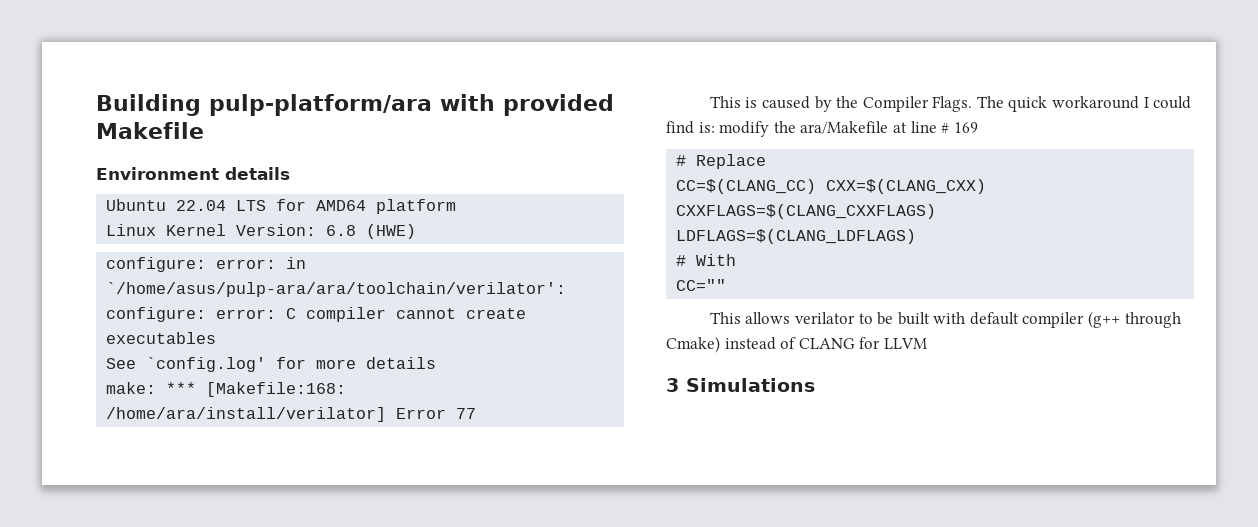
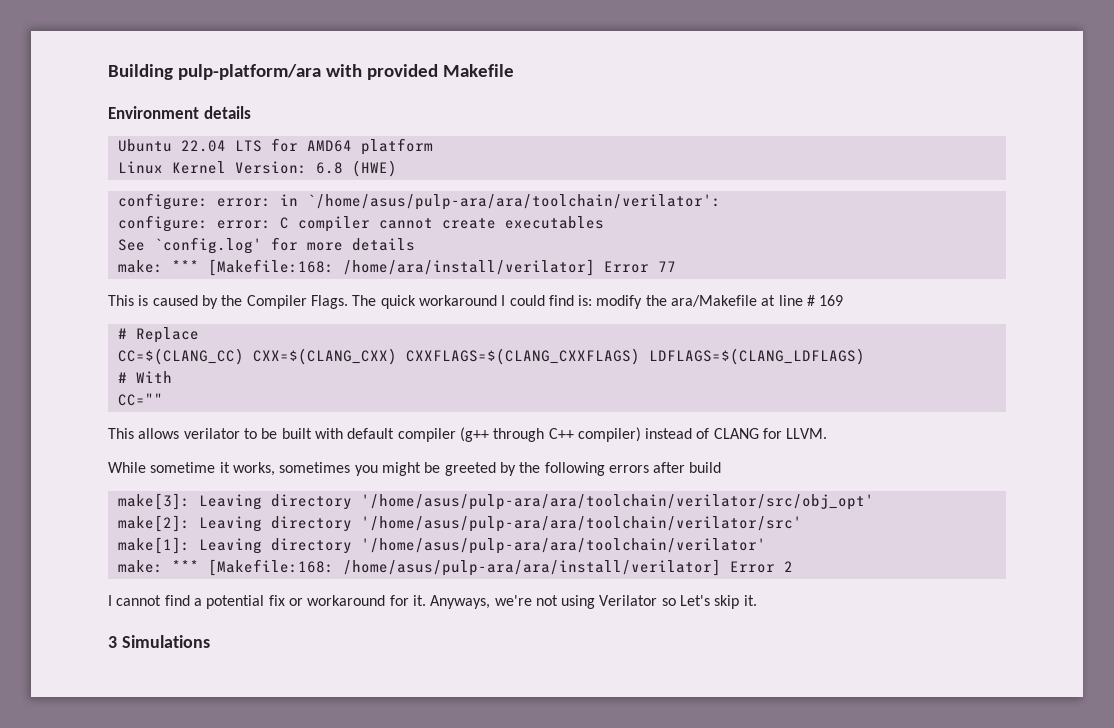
[666,336,720,353] Cmake) -> [548,427,641,442] C++ compiler)
[883,338,927,349] LLVM -> [786,428,828,439] [108,462,722,476] [117,493,874,510] [117,515,802,532] [117,537,766,554] [117,559,793,576] [108,595,757,609] LLVM. // While sometime it works, sometimes you might be greeted by the following errors after build // make[3]: Leaving directory '/home/asus/pulp-ara/ara/toolchain/verilator/src/obj_opt' // make[2]: Leaving directory '/home/asus/pulp-ara/ara/toolchain/verilator/src' // make[1]: Leaving directory '/home/asus/pulp-ara/ara/toolchain/verilator' // make: *** [Makefile:168: /home/asus/pulp-ara/ara/install/verilator] Error 2 // I cannot find a potential fix or workaround for it. Anyways, we're not using Verilator so Let's skip it.

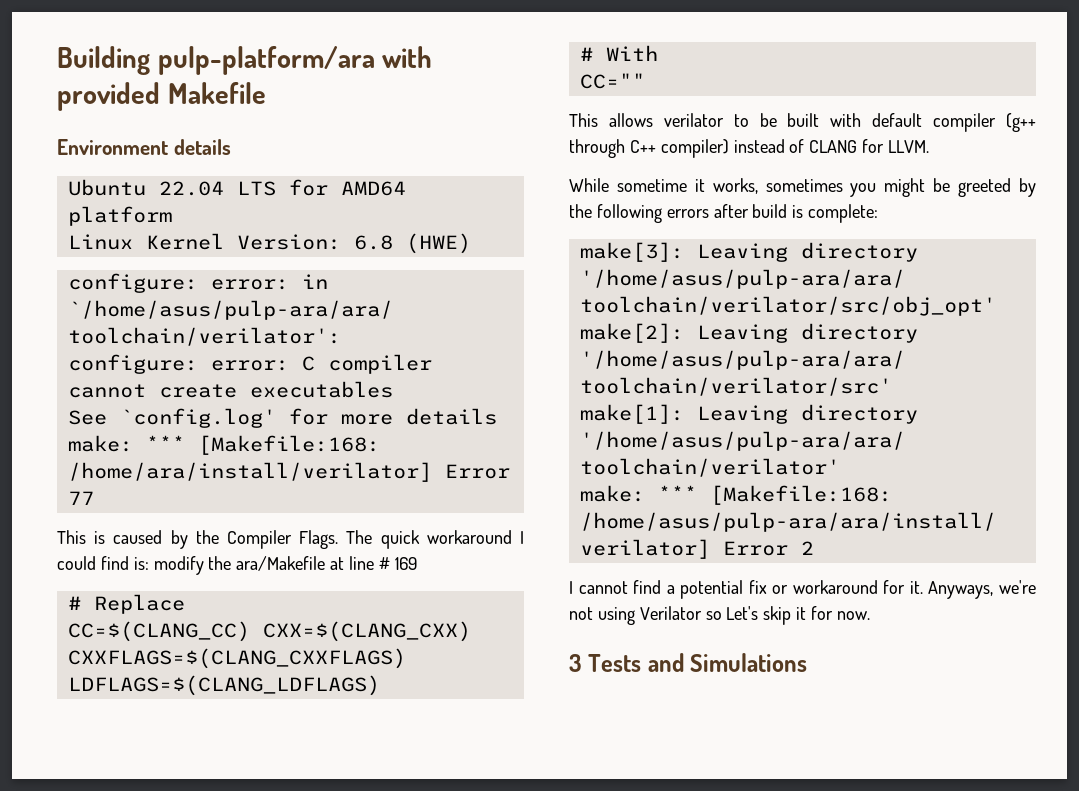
(722, 467) none -> [792,204,879,223] is complete:
[743,595,757,606] it. -> [796,606,870,620] it for now.
(117, 642) none -> [588,653,684,672] Tests and

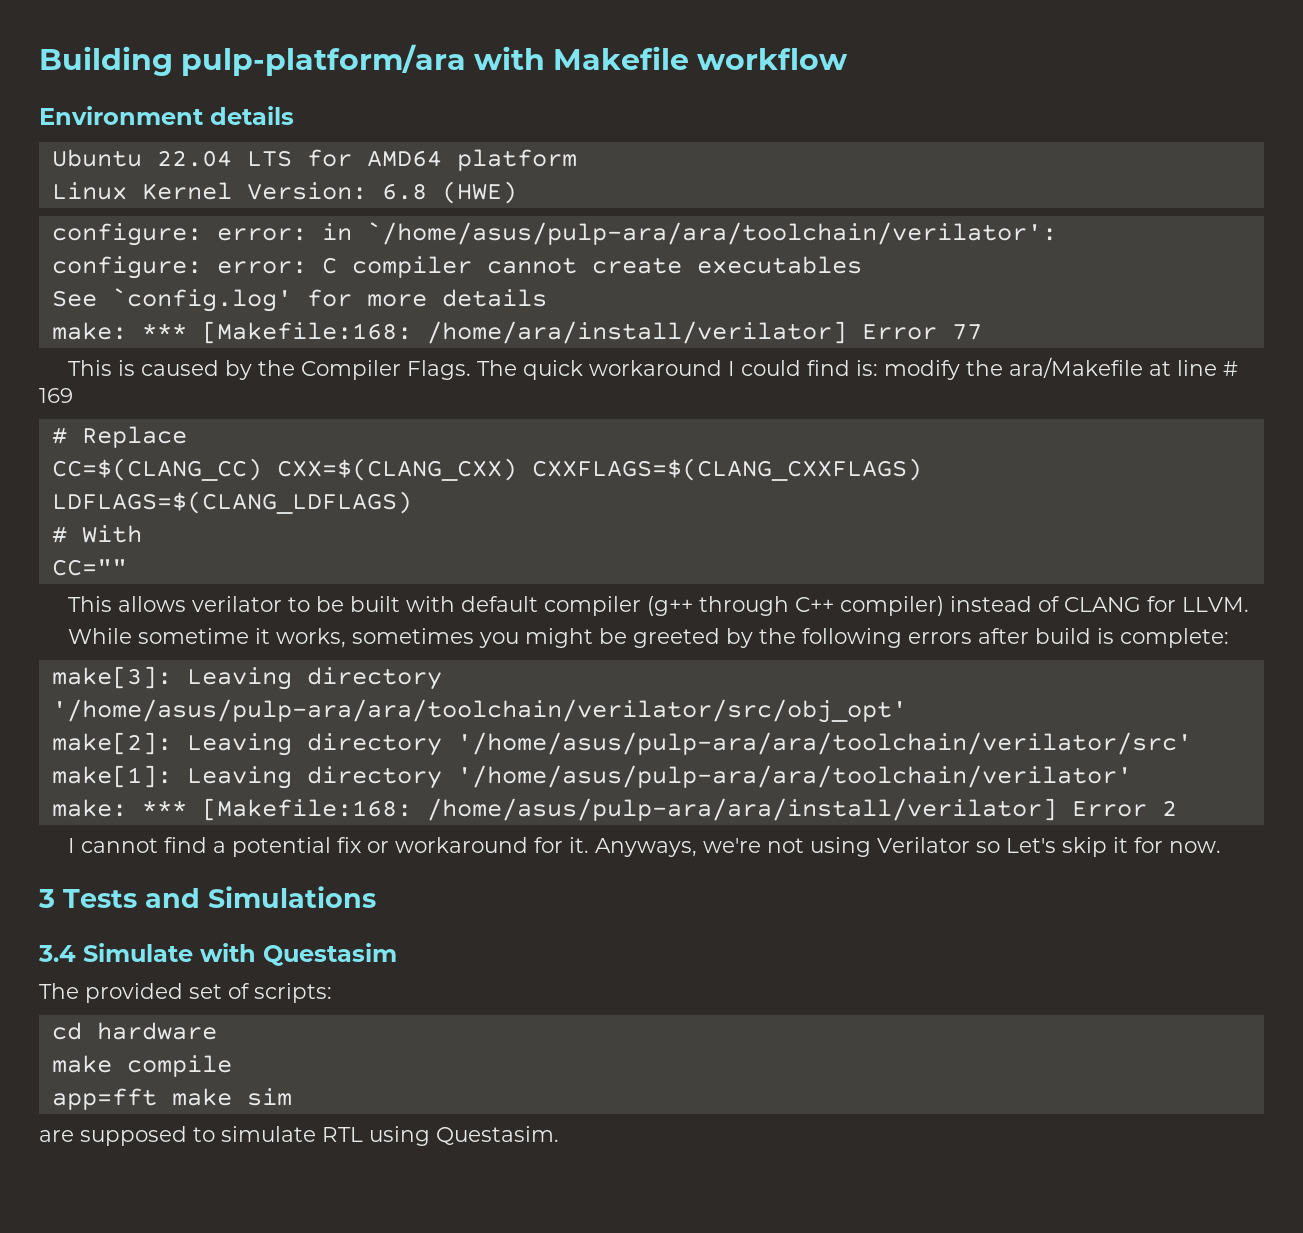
[57,82,160,111] provided -> (546, 58) none
(266, 93) none -> [697,48,849,70] workflow
(808, 662) none -> [38,943,397,966] [39,983,332,1003] [51,1022,217,1040] [51,1055,232,1077] [51,1088,292,1110] [39,1126,559,1146] // 3.4 Simulate with Questasim // The provided set of scripts: // cd hardware // make compile // app=fft make sim // are supposed to simulate RTL using Questasim.

